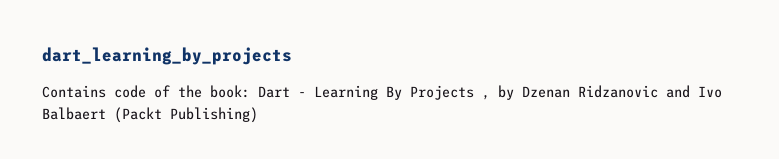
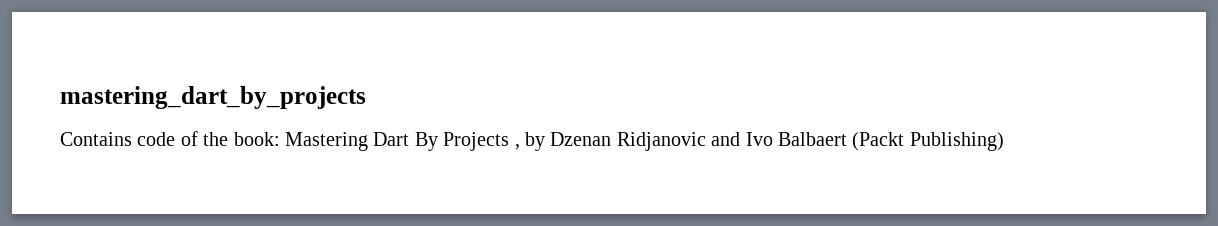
[42,47,292,65] dart_learning_by_projects -> [60,86,366,109] mastering_dart_by_projects
[258,85,378,100] Dart - Learning -> [285,132,410,151] Mastering Dart
[578,85,658,98] Ridzanovic -> [616,132,706,151] Ridjanovic

